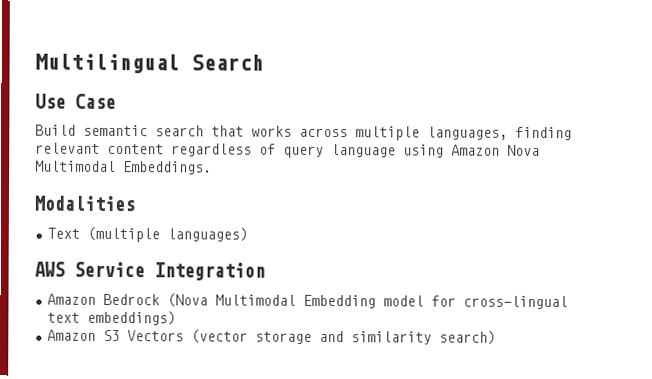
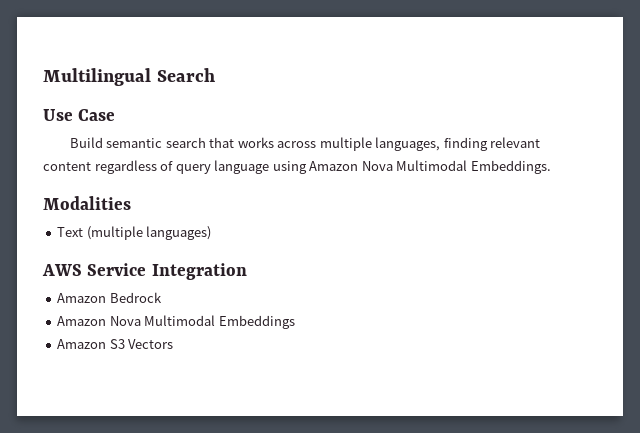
[166,293,568,310] [46,310,176,326] [46,329,496,345] (Nova Multimodal Embedding model for cross-lingual text embeddings) // Amazon S3 Vectors (vector storage and similarity search) -> [57,315,295,329] [57,339,174,349] // Amazon Nova Multimodal Embeddings // Amazon S3 Vectors

